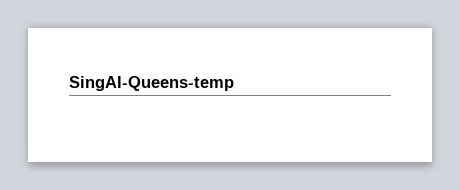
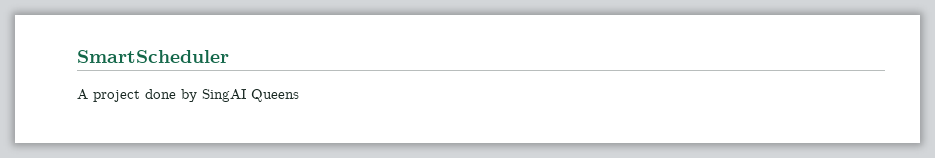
[69,76,234,91] SingAI-Queens-temp -> [77,50,229,63] [77,89,299,102] SmartScheduler // A project done by SingAI Queens

